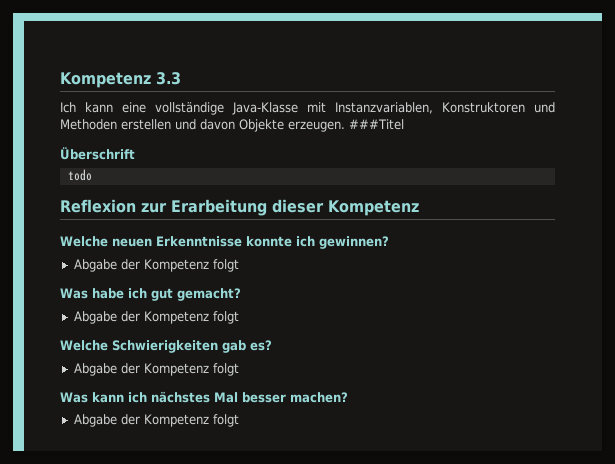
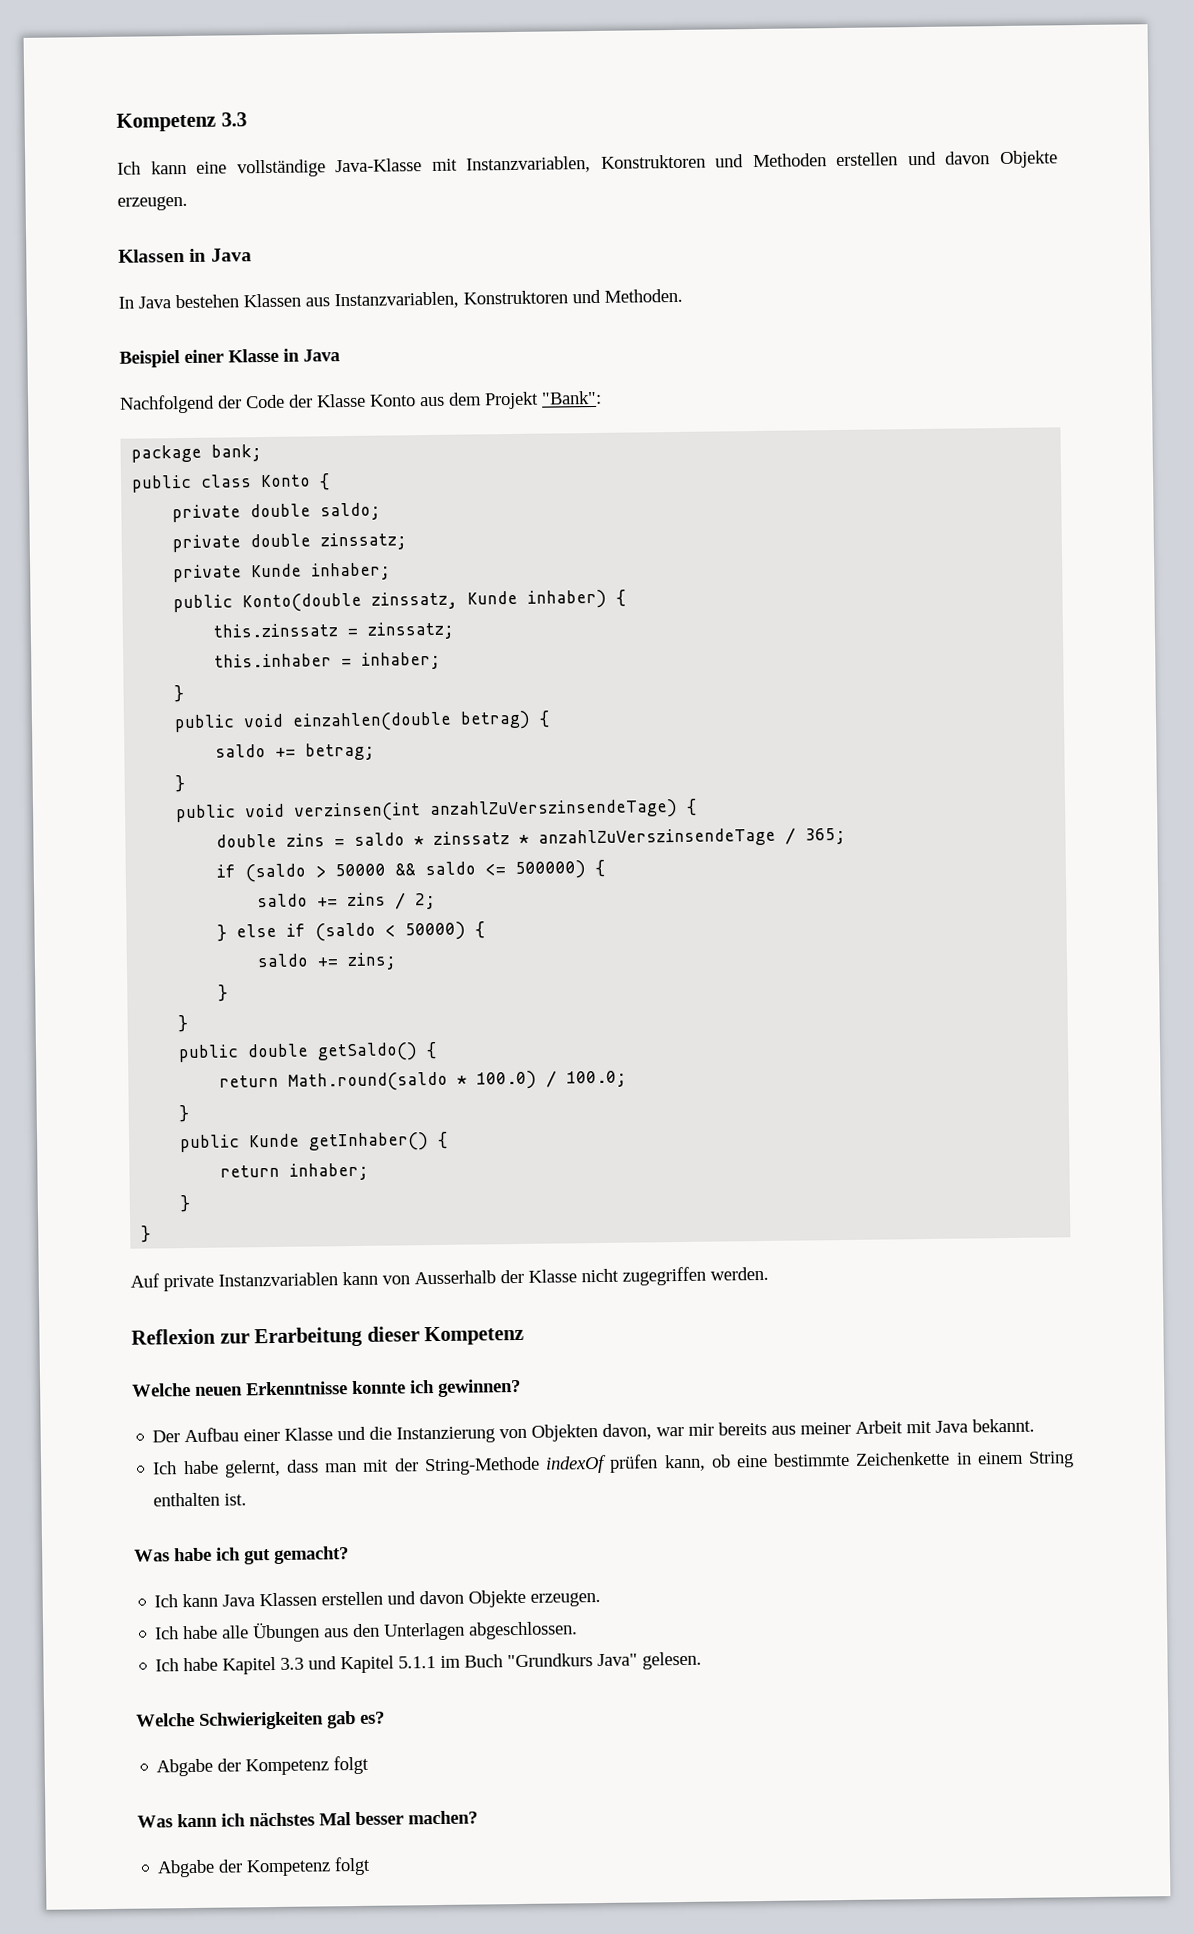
[349,119,404,130] [60,147,135,160] [67,169,92,181] ###Titel // Überschrift // todo -> [118,248,252,263] [118,288,683,310] [119,348,340,368] [119,390,602,414] [131,444,263,463] [131,473,331,493] [172,502,382,523] [172,532,408,553] [173,562,392,583] [173,589,627,613] [213,621,455,640] [214,651,442,670] [174,685,185,703] [174,710,551,733] [215,742,376,761] [175,775,186,793] [175,798,698,823] [216,827,847,848] [216,859,606,883] [257,892,437,910] [217,921,486,942] [257,952,398,971] [218,984,229,1002] [178,1014,189,1033] [178,1041,438,1063] [219,1070,628,1092] [179,1104,190,1123] [180,1131,449,1153] [220,1162,370,1181] [180,1194,191,1213] [141,1225,152,1243] [130,1266,769,1292] // Klassen in Java // In Java bestehen Klassen aus Instanzvariablen, Konstruktoren und Methoden. // Beispiel einer Klasse in Java // Nachfolgend der Code der Klasse Konto aus dem Projekt "Bank": // package bank; // public class Konto { // private double saldo; // private double zinssatz; // private Kunde inhaber; // public Konto(double zinssatz, Kunde inhaber) { // this.zinssatz = zinssatz; // this.inhaber = inhaber; // } // public void einzahlen(double betrag) { // saldo += betrag; // } // public void verzinsen(int anzahlZuVerszinsendeTage) { // double zins = saldo * zinssatz * anzahlZuVerszinsendeTage / 365; // if (saldo > 50000 && saldo <= 500000) { // saldo += zins / 2; // } else if (saldo < 50000) { // saldo += zins; // } // } // public double getSaldo() { // return Math.round(saldo * 100.0) / 100.0; // } // public Kunde getInhaber() { // return inhaber; // } // } // Auf private Instanzvariablen kann von Ausserhalb der Klasse nicht zugegriffen werden.
[73,259,239,272] Abgabe der Kompetenz folgt -> [152,1418,1036,1444] [153,1451,1075,1478] [153,1492,248,1507] Der Aufbau einer Klasse und die Instanzierung von Objekten davon, war mir bereits aus meiner Arbeit mit Java bekannt. // Ich habe gelernt, dass man mit der String-Methode indexOf prüfen kann, ob eine bestimmte Zeichenkette in einem String enthalten ist.
[73,311,239,324] Abgabe der Kompetenz folgt -> [154,1589,602,1608] [155,1621,579,1643] [155,1651,703,1675] Ich kann Java Klassen erstellen und davon Objekte erzeugen. // Ich habe alle Übungen aus den Unterlagen abgeschlossen. // Ich habe Kapitel 3.3 und Kapitel 5.1.1 im Buch "Grundkurs Java" gelesen.

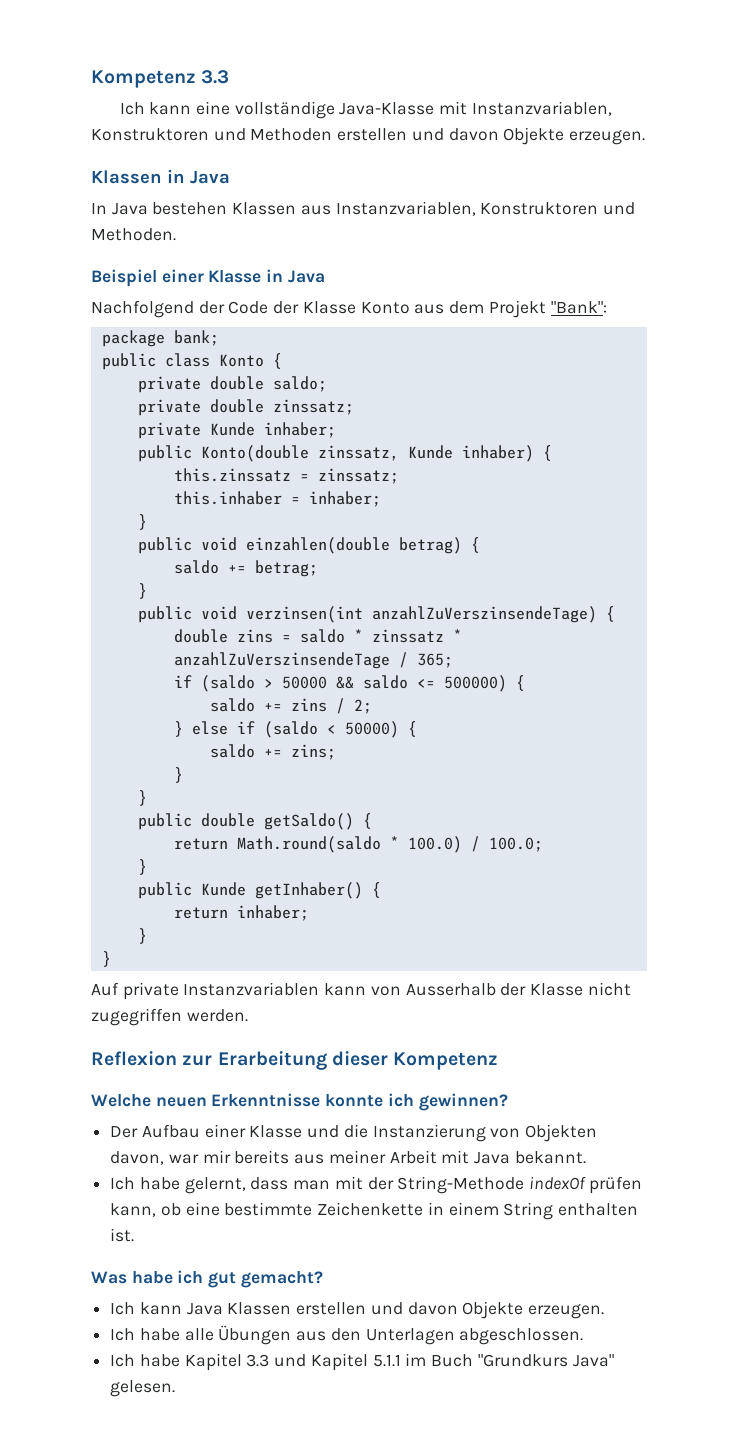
[136,1711,385,1730] [156,1755,370,1777] [137,1810,478,1828] [157,1856,372,1878] // Welche Schwierigkeiten gab es? // Abgabe der Kompetenz folgt // Was kann ich nächstes Mal besser machen? // Abgabe der Kompetenz folgt -> (176, 1388) none

